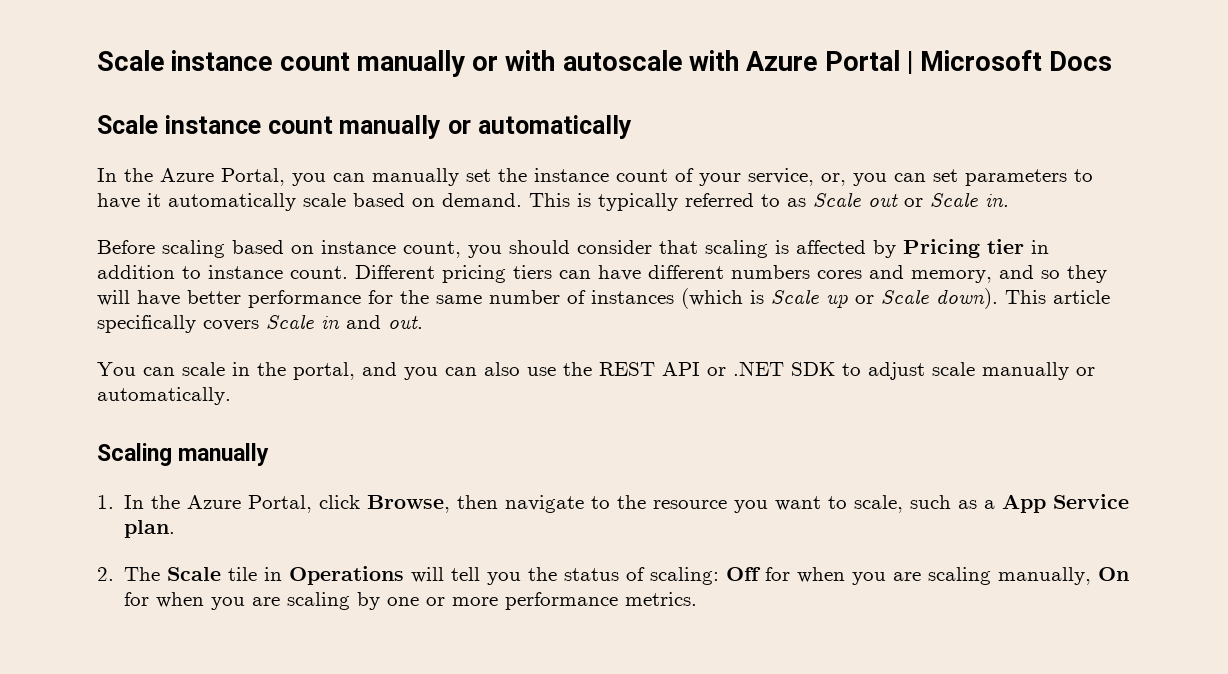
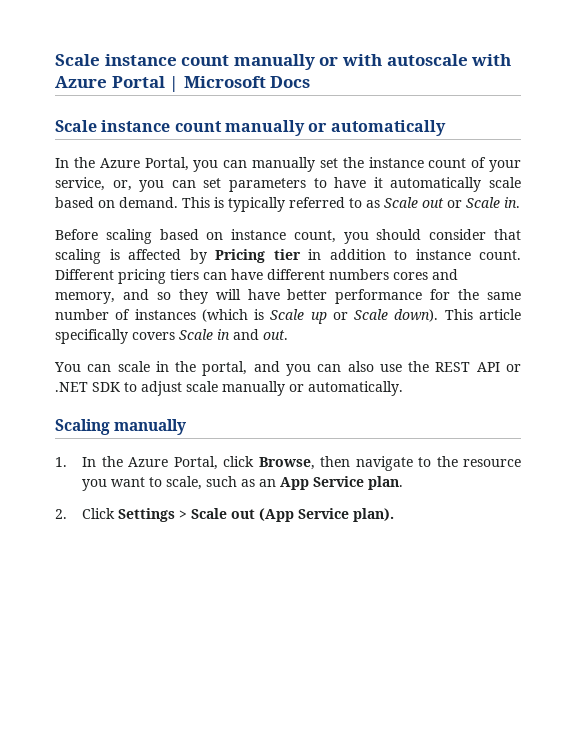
[984,500,996,509] a -> [259,479,277,487] an
[124,566,1130,585] [124,592,698,610] The Scale tile in Operations will tell you the status of scaling: Off for when you are scaling manually, On for when you are scaling by one or more performance metrics. -> [82,508,395,522] Click Settings > Scale out (App Service plan).

